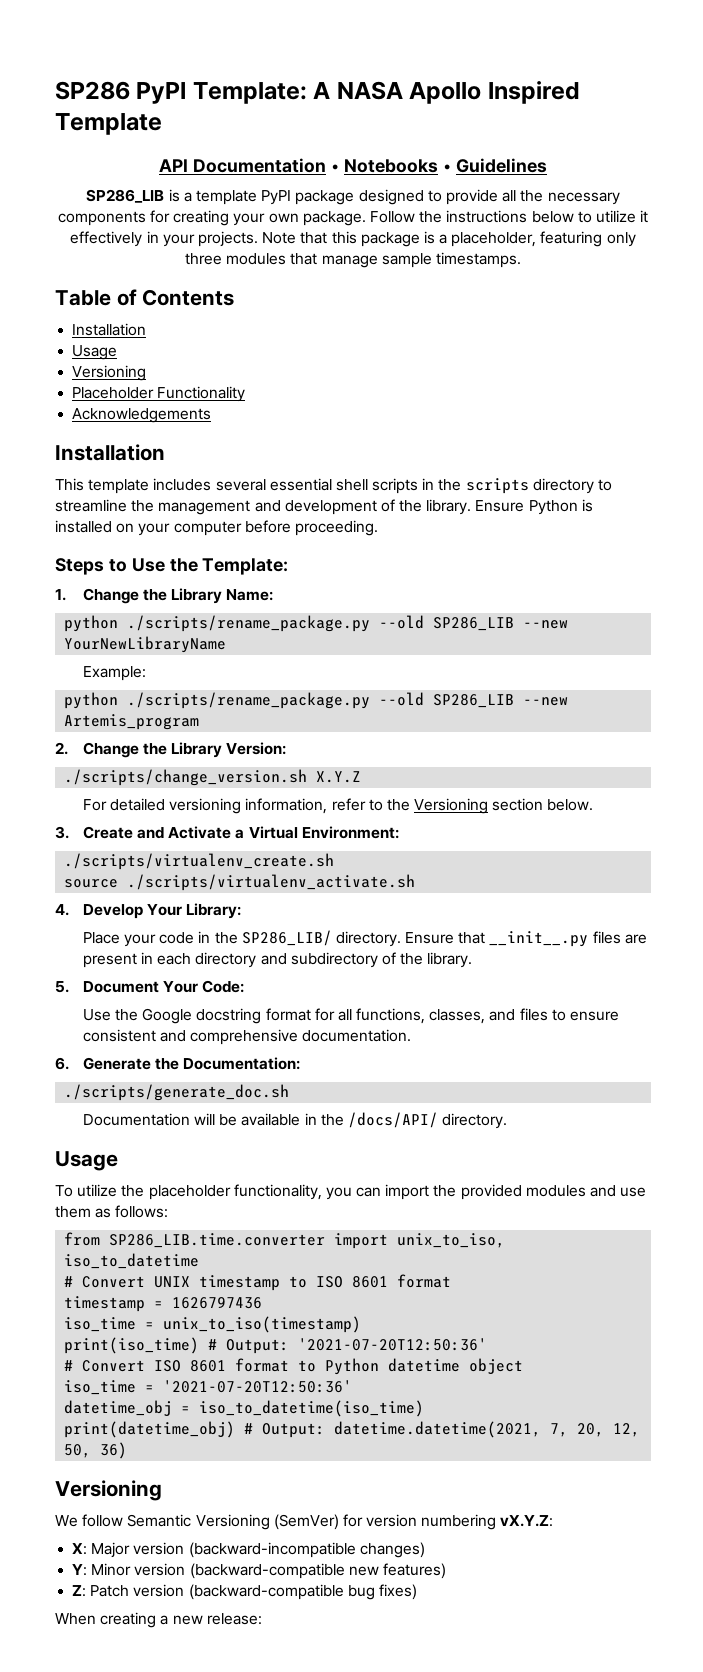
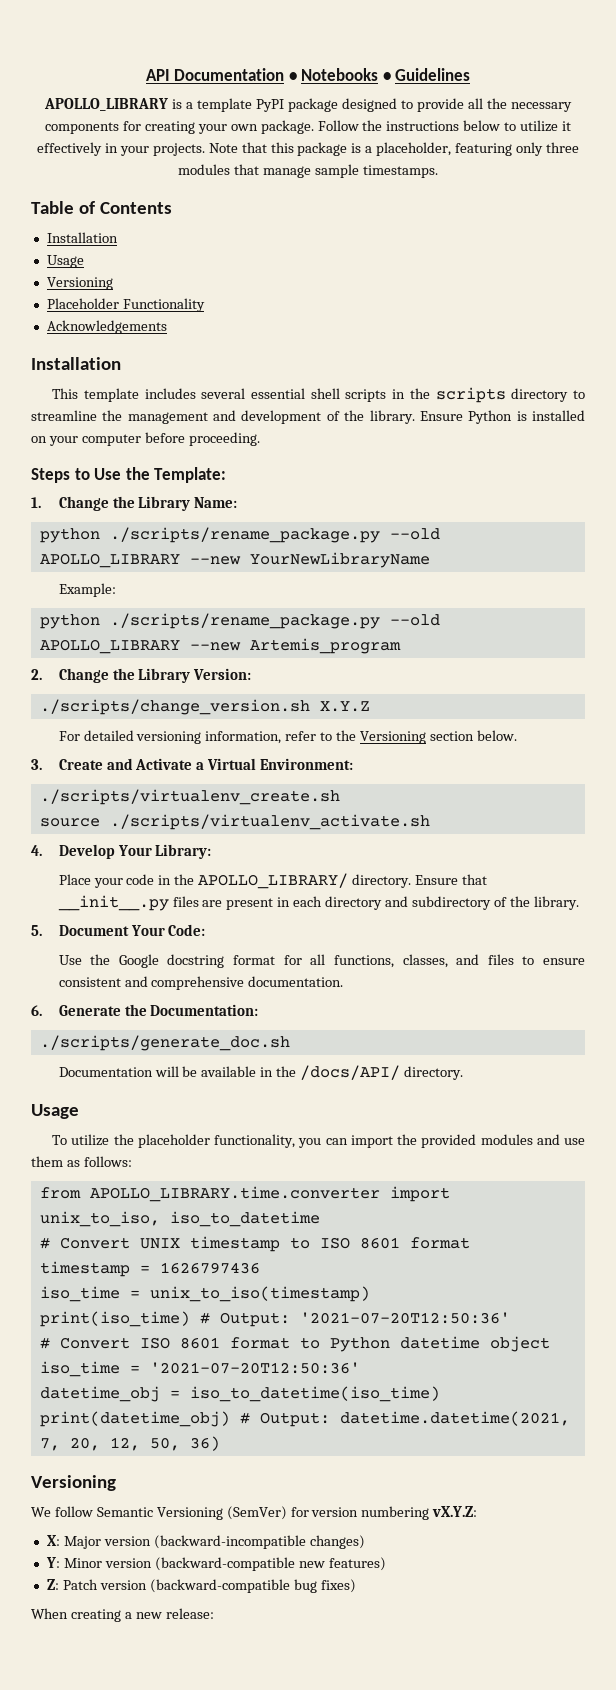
[55,81,580,104] [55,113,162,135] SP286 PyPI Template: A NASA Apollo Inspired Template // -> (145, 75) none
[86,189,165,203] SP286_LIB -> [44,98,169,111] APOLLO_LIBRARY
[433,617,515,631] SP286_LIB -> [39,553,180,568] APOLLO_LIBRARY
[433,694,515,708] SP286_LIB -> [39,639,180,654] APOLLO_LIBRARY
[241,930,332,946] SP286_LIB/ -> [198,873,349,889] APOLLO_LIBRARY/
[109,1233,326,1248] SP286_LIB.time.converter -> [89,1186,380,1202] APOLLO_LIBRARY.time.converter

